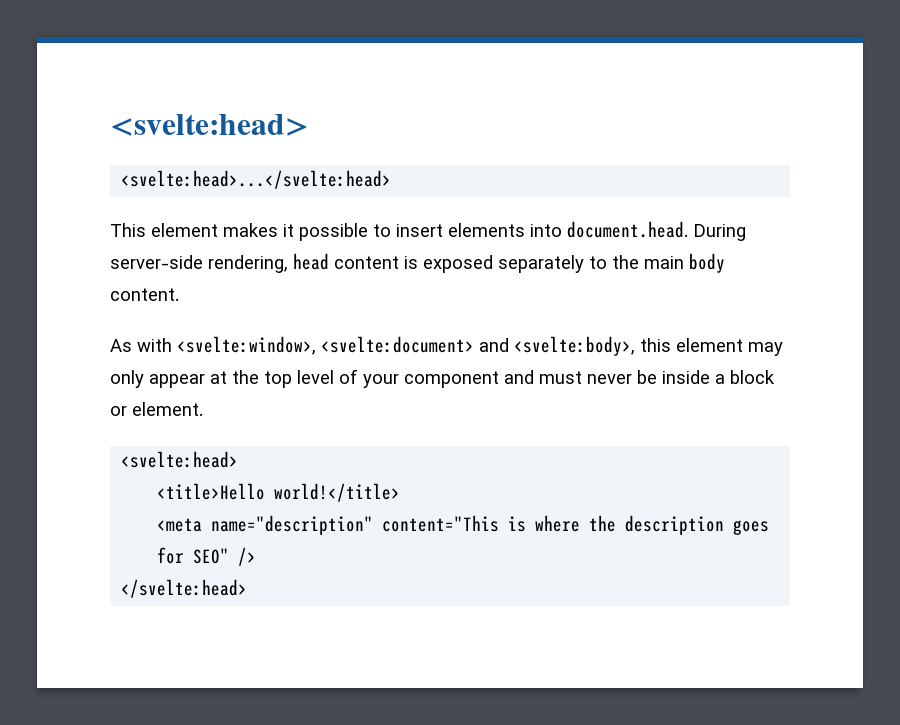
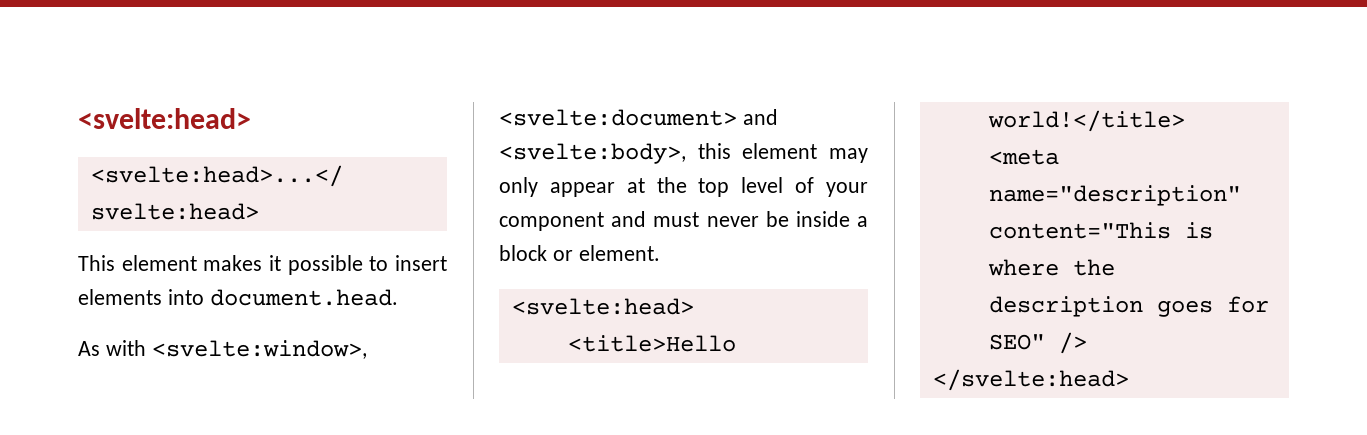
[693,224,746,241] [110,253,725,273] [110,288,179,301] During server-side rendering, head content is exposed separately to the main body content. -> (398, 297) none

